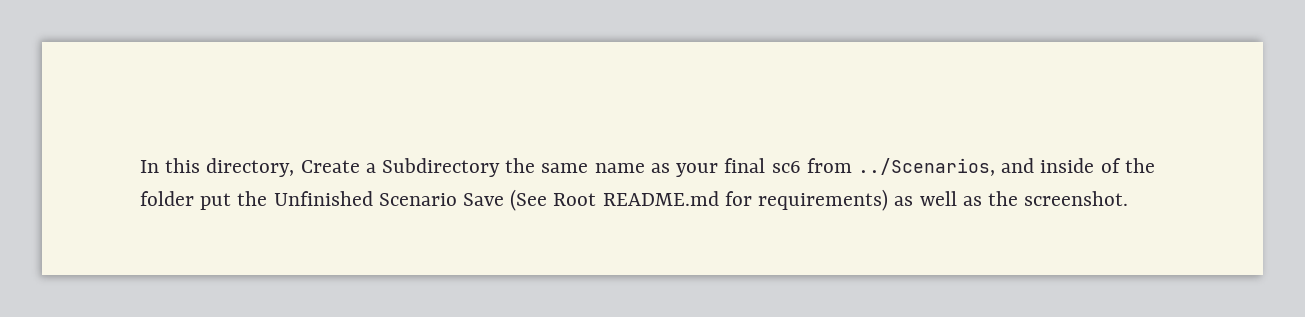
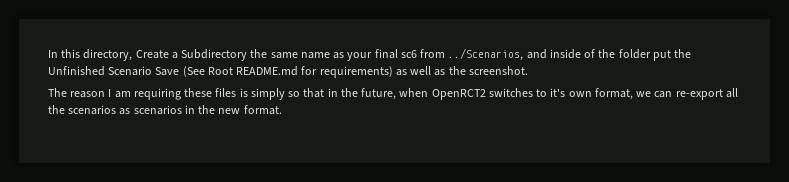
(1129, 198) none -> [48,88,738,100] [48,105,282,115] // The reason I am requiring these files is simply so that in the future, when OpenRCT2 switches to it's own format, we can re-export all the scenarios as scenarios in the new format.

